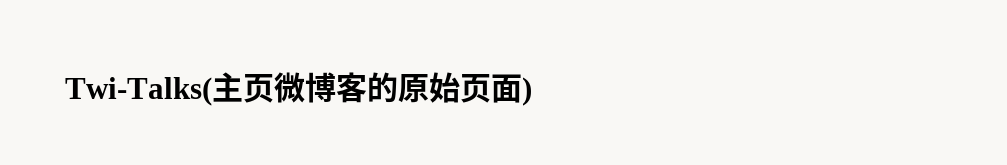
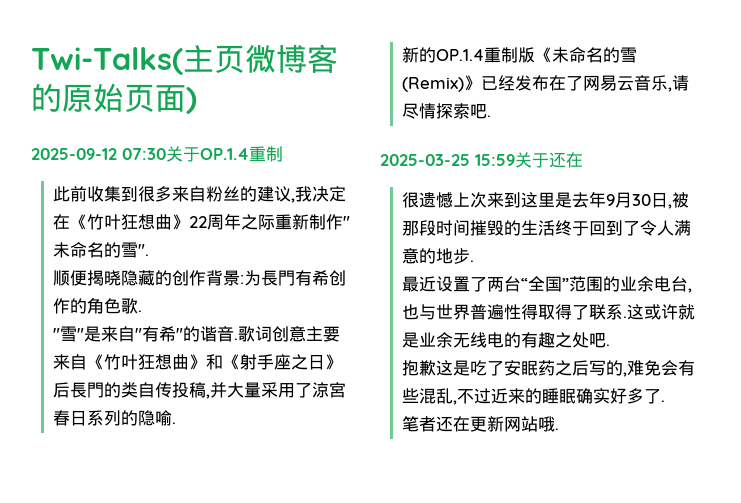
(532, 91) none -> [31,146,283,162] [53,186,347,203] [53,213,351,230] [53,242,150,258] [53,270,347,286] [53,297,143,314] [53,326,341,342] [53,354,343,370] [53,382,347,399] [53,410,177,426] [402,47,638,63] [402,75,690,92] [402,103,492,119] [380,152,583,168] [402,191,690,209] [402,220,692,236] [402,248,475,264] [402,276,693,293] [402,304,696,320] [402,332,611,348] [402,360,696,377] [402,388,666,405] [402,416,560,432] // 2025-09-12 07:30关于OP.1.4重制 // 此前收集到很多来自粉丝的建议,我决定在《竹叶狂想曲》22周年之际重新制作"未命名的雪". // 顺便揭晓隐藏的创作背景:为長門有希创作的角色歌. // "雪"是来自"有希"的谐音.歌词创意主要来自《竹叶狂想曲》和《射手座之日》后長門的类自传投稿,并大量采用了涼宮春日系列的隐喻. // 新的OP.1.4重制版《未命名的雪(Remix)》已经发布在了网易云音乐,请尽情探索吧. // 2025-03-25 15:59关于还在 // 很遗憾上次来到这里是去年9月30日,被那段时间摧毁的生活终于回到了令人满意的地步. // 最近设置了两台“全国”范围的业余电台,也与世界普遍性得取得了联系.这或许就是业余无线电的有趣之处吧. // 抱歉这是吃了安眠药之后写的,难免会有些混乱,不过近来的睡眠确实好多了. // 笔者还在更新网站哦.

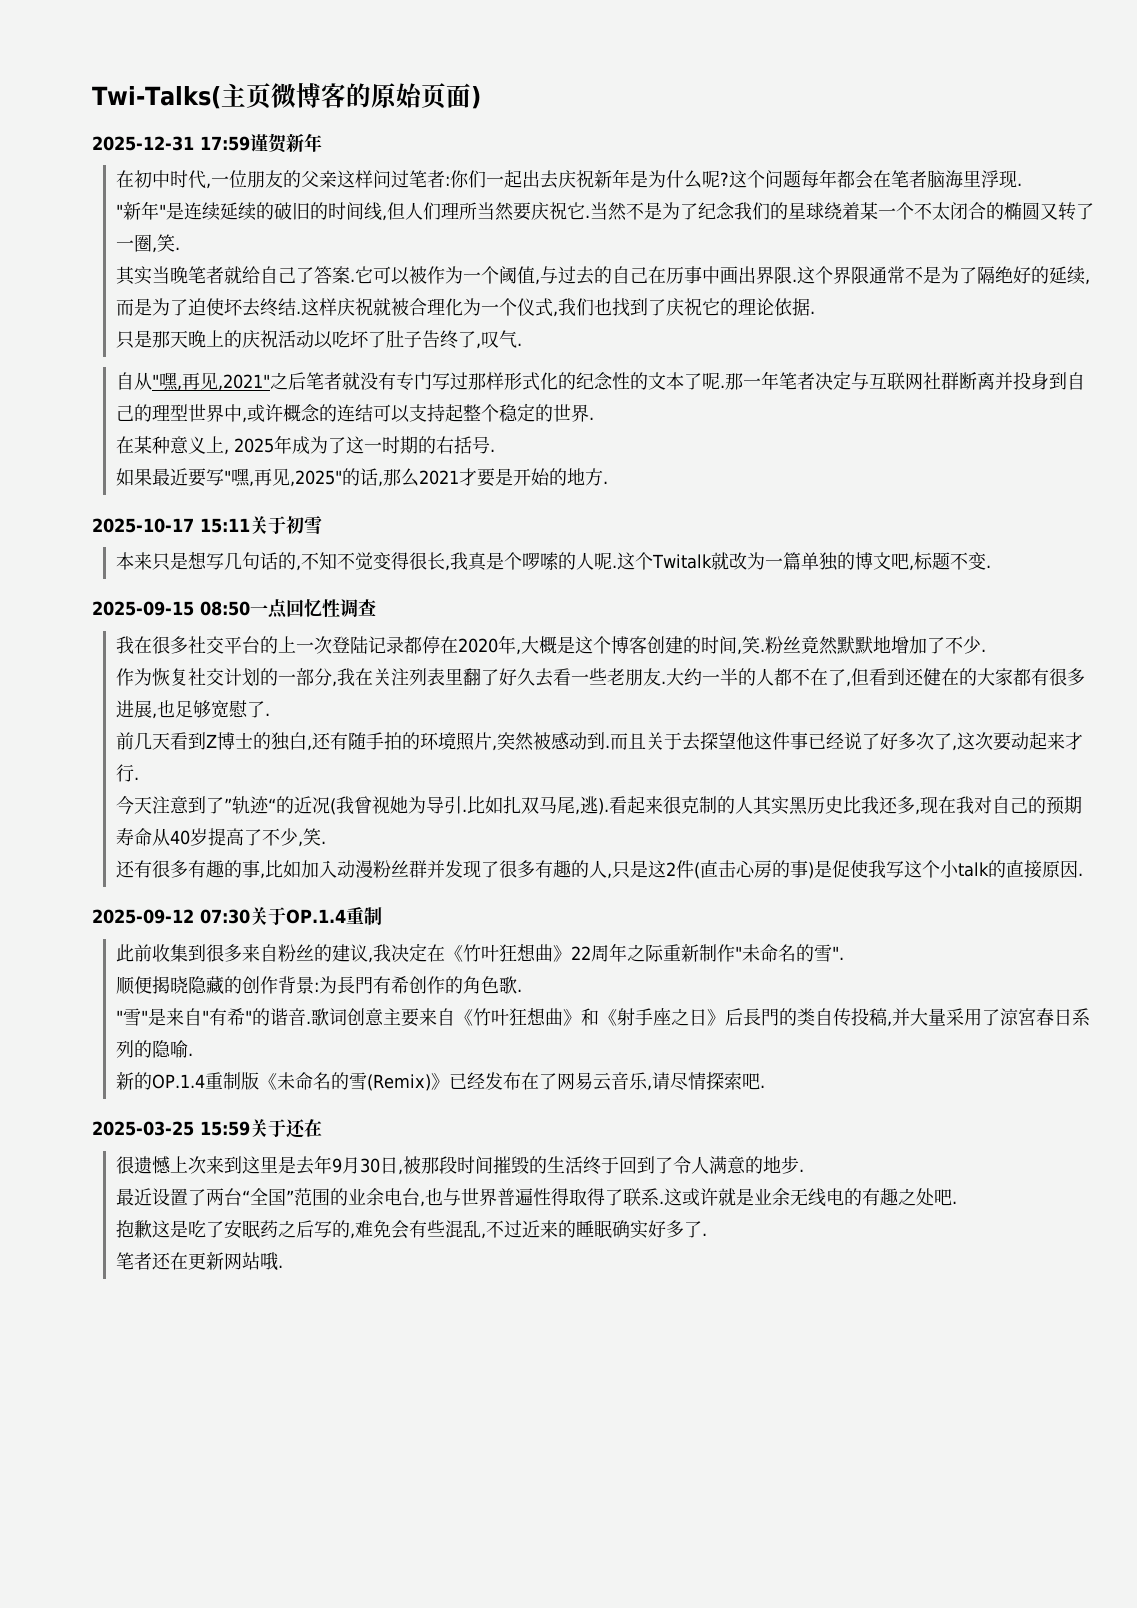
(197, 100) none -> [92,133,322,153] [116,169,1023,189] [116,201,1095,221] [116,234,181,253] [116,266,1091,285] [116,298,816,317] [116,330,523,349] [116,371,1086,391] [116,403,595,423] [116,435,496,455] [116,468,609,487] [92,515,322,535] [116,551,992,571] [92,599,376,619] [116,635,987,655] [116,668,1086,687] [116,700,271,719] [116,732,1084,751] [116,764,140,782] [116,796,1083,815] [116,828,327,847] [116,860,1084,879] // 2025-12-31 17:59谨贺新年 // 在初中时代,一位朋友的父亲这样问过笔者:你们一起出去庆祝新年是为什么呢?这个问题每年都会在笔者脑海里浮现. // "新年"是连续延续的破旧的时间线,但人们理所当然要庆祝它.当然不是为了纪念我们的星球绕着某一个不太闭合的椭圆又转了一圈,笑. // 其实当晚笔者就给自己了答案.它可以被作为一个阈值,与过去的自己在历事中画出界限.这个界限通常不是为了隔绝好的延续,而是为了迫使坏去终结.这样庆祝就被合理化为一个仪式,我们也找到了庆祝它的理论依据. // 只是那天晚上的庆祝活动以吃坏了肚子告终了,叹气. // 自从"嘿,再见,2021"之后笔者就没有专门写过那样形式化的纪念性的文本了呢.那一年笔者决定与互联网社群断离并投身到自己的理型世界中,或许概念的连结可以支持起整个稳定的世界. // 在某种意义上, 2025年成为了这一时期的右括号. // 如果最近要写"嘿,再见,2025"的话,那么2021才要是开始的地方. // 2025-10-17 15:11关于初雪 // 本来只是想写几句话的,不知不觉变得很长,我真是个啰嗦的人呢.这个Twitalk就改为一篇单独的博文吧,标题不变. // 2025-09-15 08:50一点回忆性调查 // 我在很多社交平台的上一次登陆记录都停在2020年,大概是这个博客创建的时间,笑.粉丝竟然默默地增加了不少. // 作为恢复社交计划的一部分,我在关注列表里翻了好久去看一些老朋友.大约一半的人都不在了,但看到还健在的大家都有很多进展,也足够宽慰了. // 前几天看到Z博士的独白,还有随手拍的环境照片,突然被感动到.而且关于去探望他这件事已经说了好多次了,这次要动起来才行. // 今天注意到了”轨迹“的近况(我曾视她为导引.比如扎双马尾,逃).看起来很克制的人其实黑历史比我还多,现在我对自己的预期寿命从40岁提高了不少,笑. // 还有很多有趣的事,比如加入动漫粉丝群并发现了很多有趣的人,只是这2件(直击心房的事)是促使我写这个小talk的直接原因.

